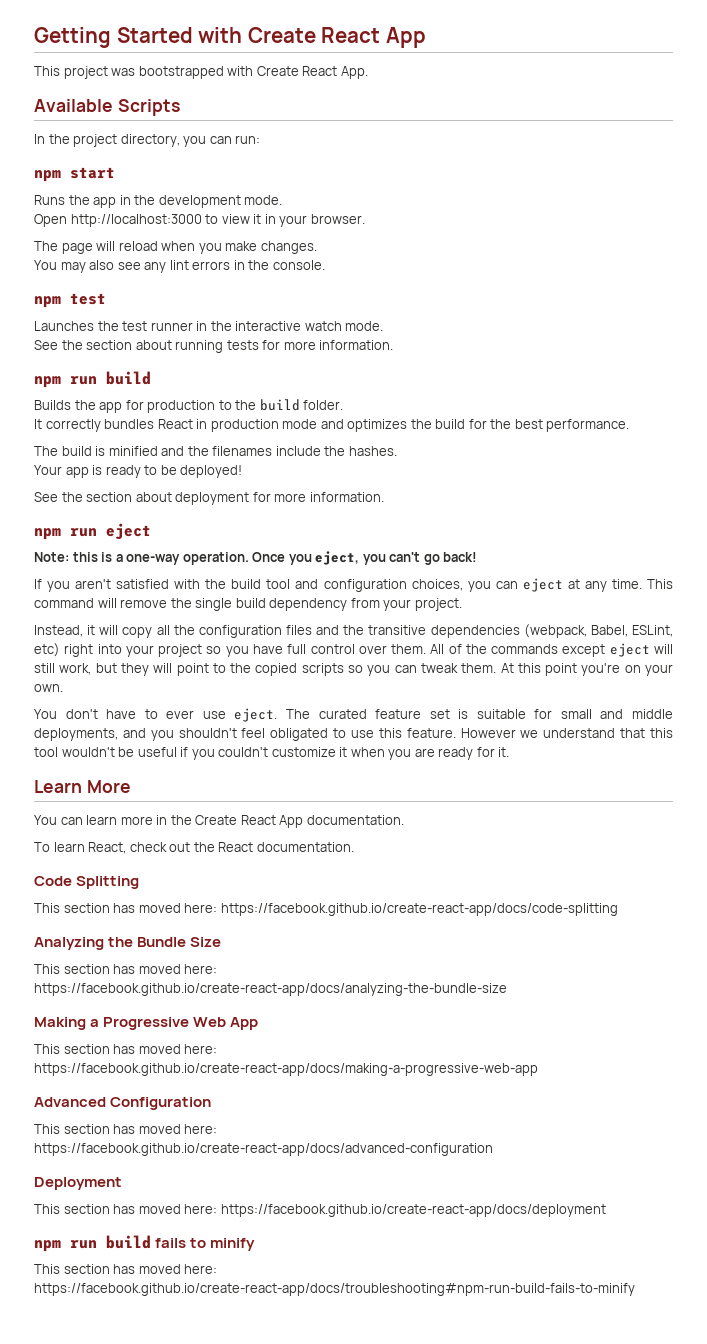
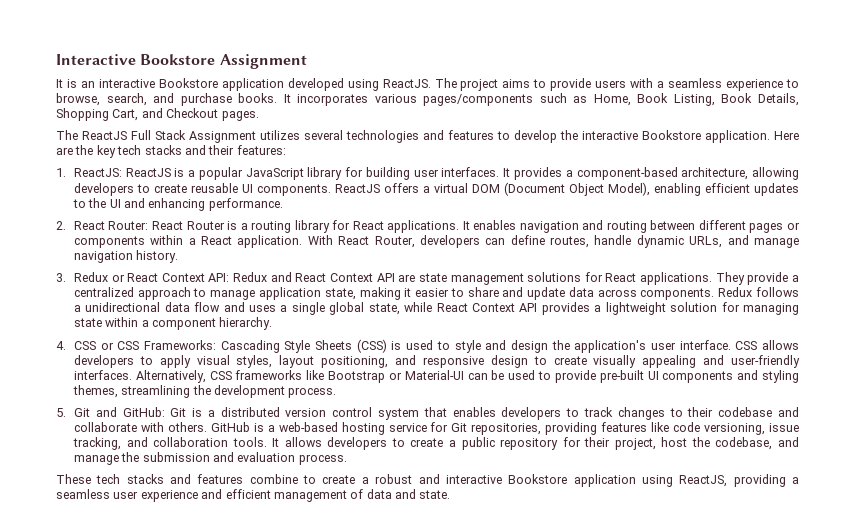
[34,27,426,48] [34,66,368,79] [34,99,180,116] [34,134,261,147] [34,167,115,182] [34,195,283,208] [34,214,365,227] [34,241,317,254] [34,260,325,273] [34,293,106,308] [34,321,384,331] [34,340,394,353] [34,371,151,388] [34,399,344,413] [34,419,630,432] [34,446,397,456] [34,465,243,478] [34,492,384,505] [34,523,151,540] [34,551,478,565] [34,578,673,592] [34,598,462,611] [34,624,673,638] [34,643,673,657] [34,663,673,676] [34,684,63,692] [34,708,673,722] [34,728,673,741] [34,747,510,760] [34,780,131,793] [34,815,404,828] [34,842,354,854] [34,876,140,889] [34,903,618,916] [34,937,222,950] [34,964,218,974] [34,983,507,996] [34,1017,259,1030] [34,1044,218,1054] [34,1063,538,1076] [34,1097,212,1110] [34,1124,218,1134] [34,1143,493,1156] [34,1177,122,1190] [34,1204,606,1217] [34,1235,256,1252] [34,1264,218,1274] [34,1283,635,1296] Getting Started with Create React App // This project was bootstrapped with Create React App. // Available Scripts // In the project directory, you can run: // npm start // Runs the app in the development mode. // Open http://localhost:3000 to view it in your browser. // The page will reload when you make changes. // You may also see any lint errors in the console. // npm test // Launches the test runner in the interactive watch mode. // See the section about running tests for more information. // npm run build // Builds the app for production to the build folder. // It correctly bundles React in production mode and optimizes the build for the best performance. // The build is minified and the filenames include the hashes. // Your app is ready to be deployed! // See the section about deployment for more information. // npm run eject // Note: this is a one-way operation. Once you eject, you can't go back! // If you aren't satisfied with the build tool and configuration choices, you can eject at any time. This command will remove the single build dependency from your project. // Instead, it will copy all the configuration files and the transitive dependencies (webpack, Babel, ESLint, etc) right into your project so you have full control over them. All of the commands except eject will still work, but they will point to the copied scripts so you can tweak them. At this point you're on your own. // You don't have to ever use eject. The curated feature set is suitable for small and middle deployments, and you shouldn't feel obligated to use this feature. However we understand that this tool wouldn't be useful if you couldn't customize it when you are ready for it. // Learn More // You can learn more in the Create React App documentation. // To learn React, check out the React documentation. // Code Splitting // This section has moved here: https://facebook.github.io/create-react-app/docs/code-splitting // Analyzing the Bundle Size // This section has moved here: https://facebook.github.io/create-react-app/docs/analyzing-the-bundle-size // Making a Progressive Web App // This section has moved here: https://facebook.github.io/create-react-app/docs/making-a-progressive-web-app // Advanced Configuration // This section has moved here: https://facebook.github.io/create-react-app/docs/advanced-configuration // Deployment // This section has moved here: https://facebook.github.io/create-react-app/docs/deployment // npm run build fails to minify // This section has moved here: https://facebook.github.io/create-react-app/docs/troubleshooting#npm-run-build-fails-to-minify -> [56,54,307,69] [56,78,799,91] [56,93,799,106] [56,108,259,121] [56,130,799,143] [56,145,286,158] [56,167,799,180] [73,182,800,196] [72,198,283,211] [56,220,800,233] [73,235,800,248] [73,250,179,263] [56,272,800,285] [73,287,800,300] [73,302,800,315] [73,317,273,330] [56,339,800,353] [73,355,801,368] [73,370,799,383] [72,385,337,398] [56,407,799,420] [73,422,799,435] [72,437,800,450] [73,452,347,465] [56,474,800,487] [56,489,451,502] Interactive Bookstore Assignment // It is an interactive Bookstore application developed using ReactJS. The project aims to provide users with a seamless experience to browse, search, and purchase books. It incorporates various pages/components such as Home, Book Listing, Book Details, Shopping Cart, and Checkout pages. // The ReactJS Full Stack Assignment utilizes several technologies and features to develop the interactive Bookstore application. Here are the key tech stacks and their features: // 1. ReactJS: ReactJS is a popular JavaScript library for building user interfaces. It provides a component-based architecture, allowing developers to create reusable UI components. ReactJS offers a virtual DOM (Document Object Model), enabling efficient updates to the UI and enhancing performance. // 2. React Router: React Router is a routing library for React applications. It enables navigation and routing between different pages or components within a React application. With React Router, developers can define routes, handle dynamic URLs, and manage navigation history. // 3. Redux or React Context API: Redux and React Context API are state management solutions for React applications. They provide a centralized approach to manage application state, making it easier to share and update data across components. Redux follows a unidirectional data flow and uses a single global state, while React Context API provides a lightweight solution for managing state within a component hierarchy. // 4. CSS or CSS Frameworks: Cascading Style Sheets (CSS) is used to style and design the application's user interface. CSS allows developers to apply visual styles, layout positioning, and responsive design to create visually appealing and user-friendly interfaces. Alternatively, CSS frameworks like Bootstrap or Material-UI can be used to provide pre-built UI components and styling themes, streamlining the development process. // 5. Git and GitHub: Git is a distributed version control system that enables developers to track changes to their codebase and collaborate with others. GitHub is a web-based hosting service for Git repositories, providing features like code versioning, issue tracking, and collaboration tools. It allows developers to create a public repository for their project, host the codebase, and manage the submission and evaluation process. // These tech stacks and features combine to create a robust and interactive Bookstore application using ReactJS, providing a seamless user experience and efficient management of data and state.

